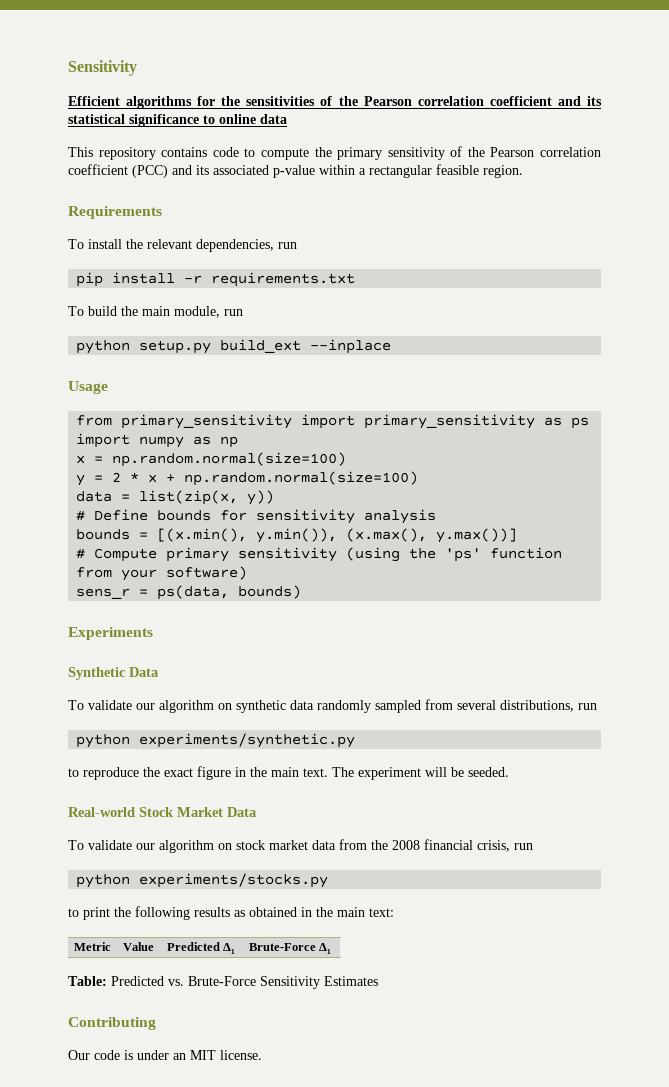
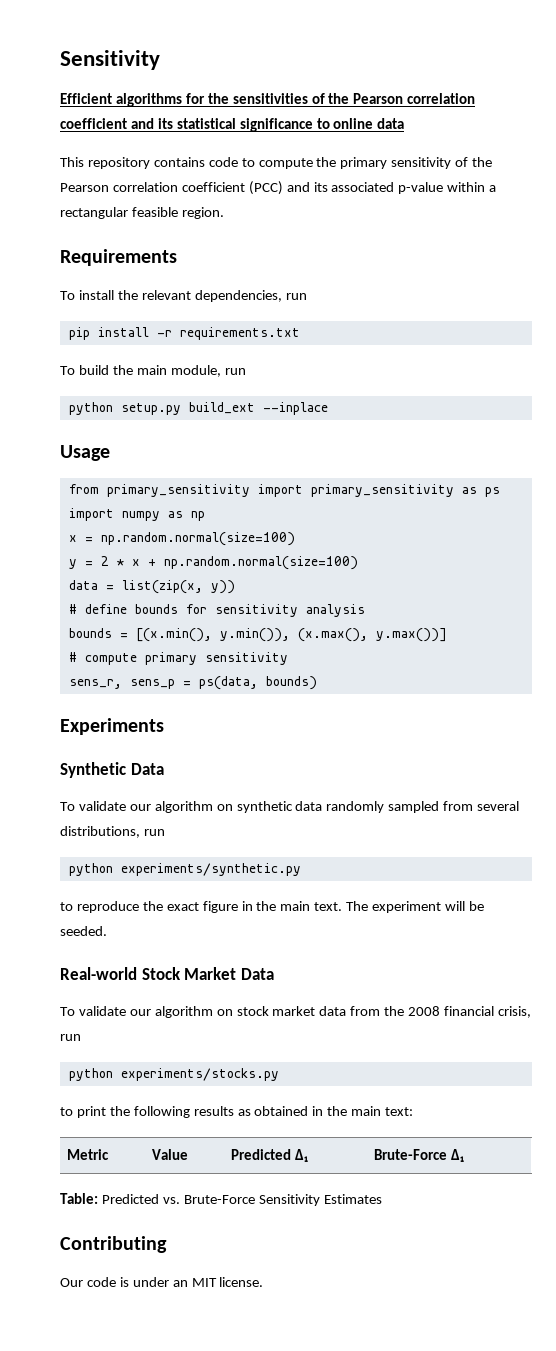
[94,509,149,521] Define -> [84,604,127,614] define
[94,547,563,562] [76,566,248,581] [76,588,131,599] Compute primary sensitivity (using the 'ps' function from your software) // sens_r -> [84,652,288,665] [68,679,175,689] compute primary sensitivity // sens_r, sens_p

